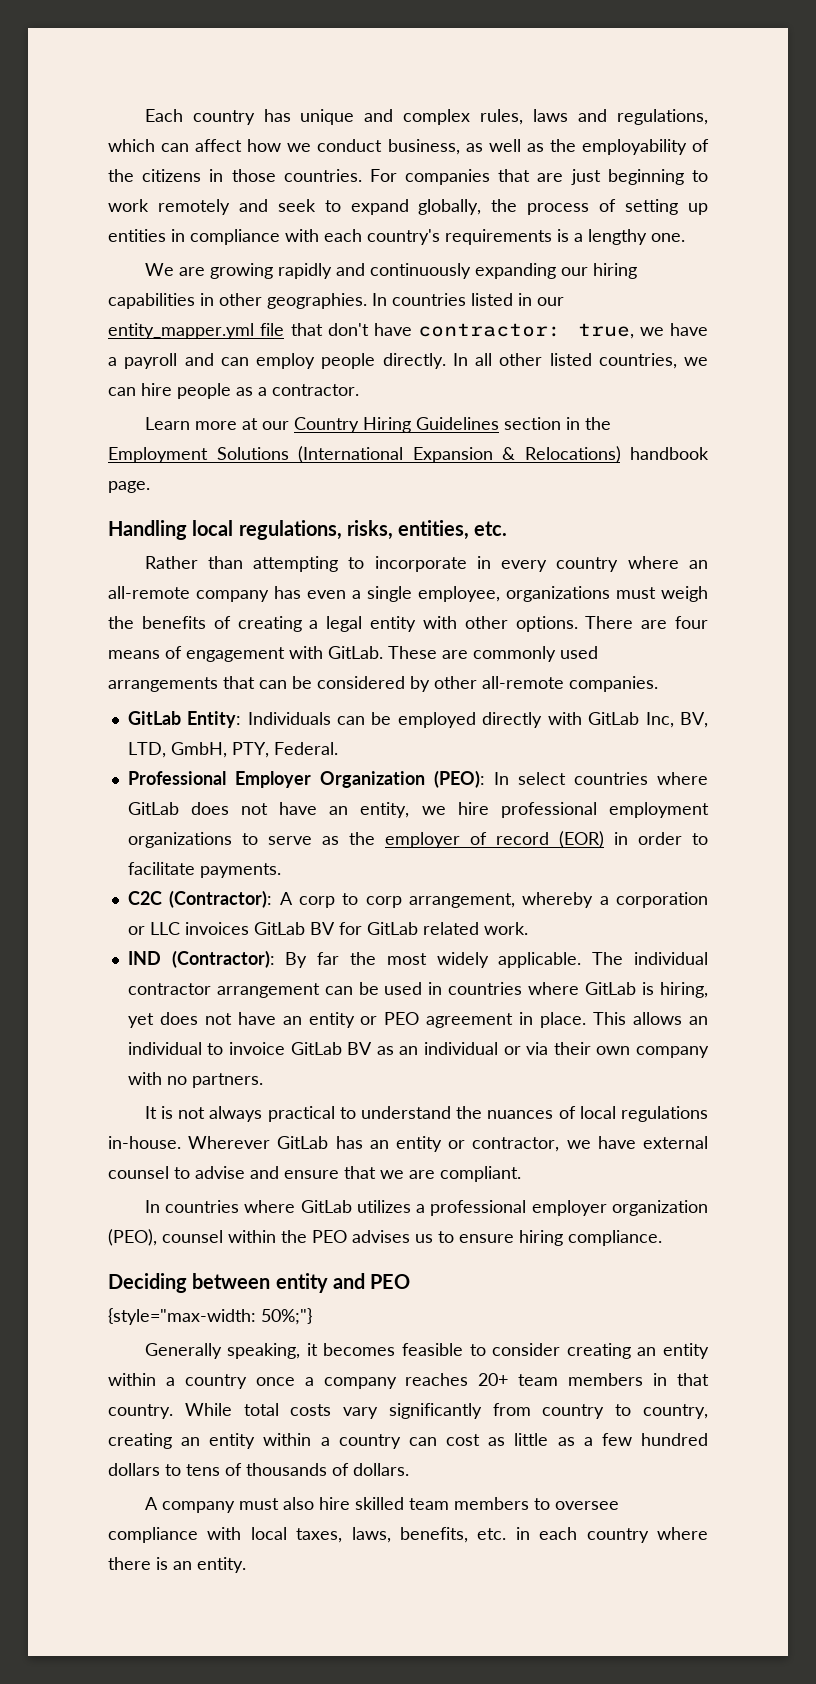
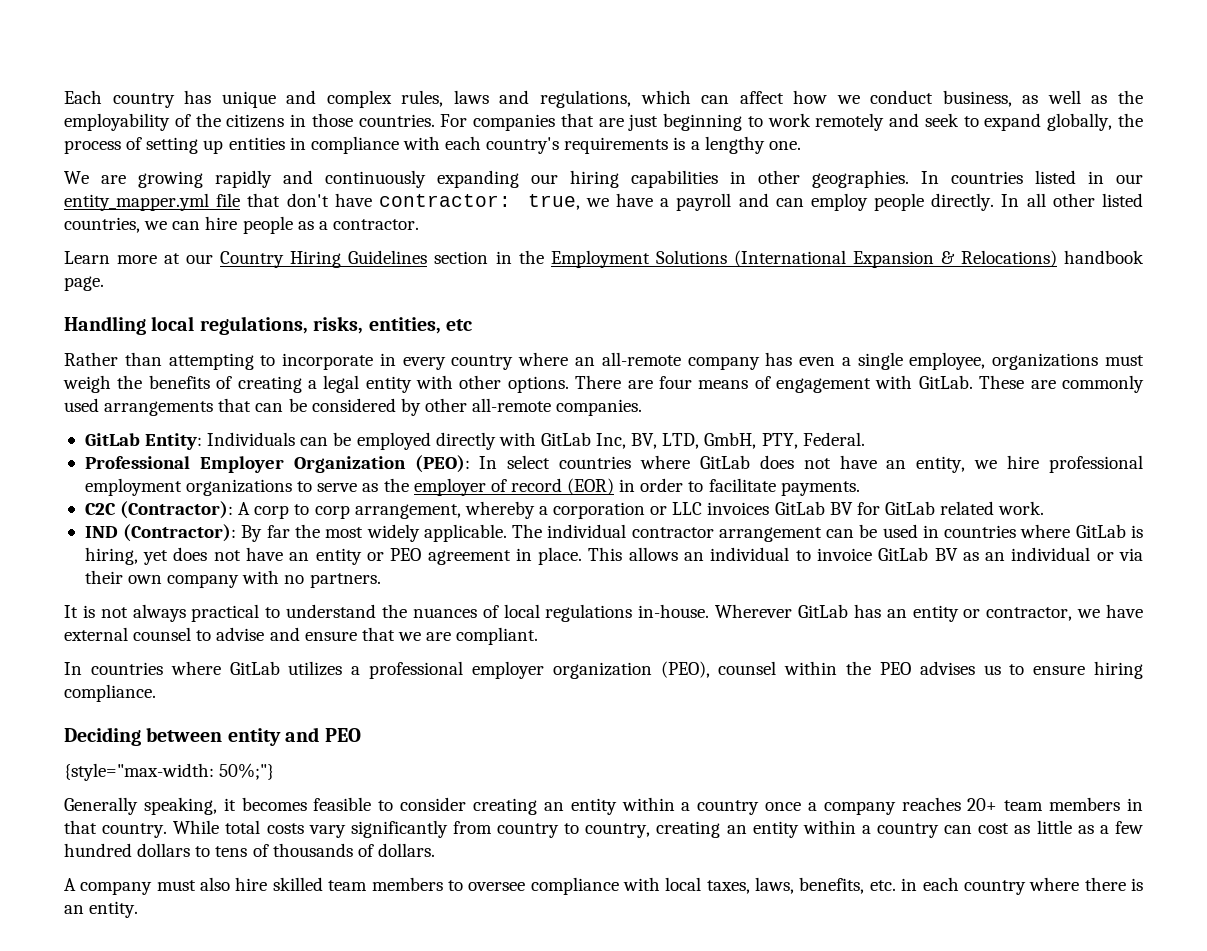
[474,521,508,536] etc. -> [446,319,472,331] etc

